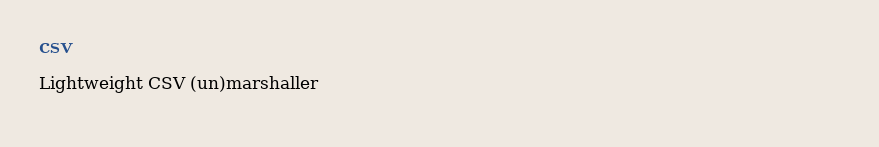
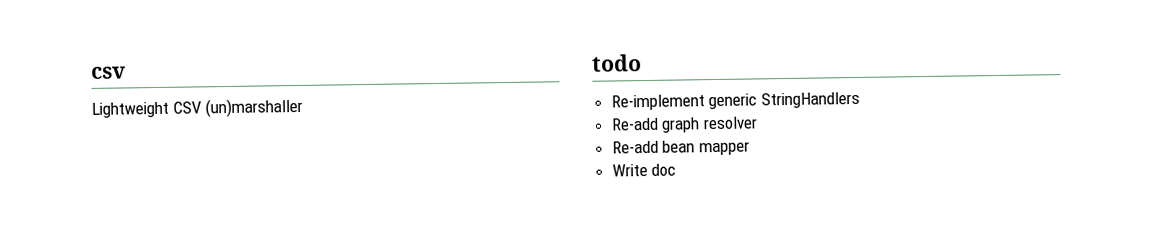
(319, 84) none -> [591,54,642,72] [610,91,860,111] [610,116,758,133] [611,140,750,156] [611,163,677,177] // todo // Re-implement generic StringHandlers // Re-add graph resolver // Re-add bean mapper // Write doc

